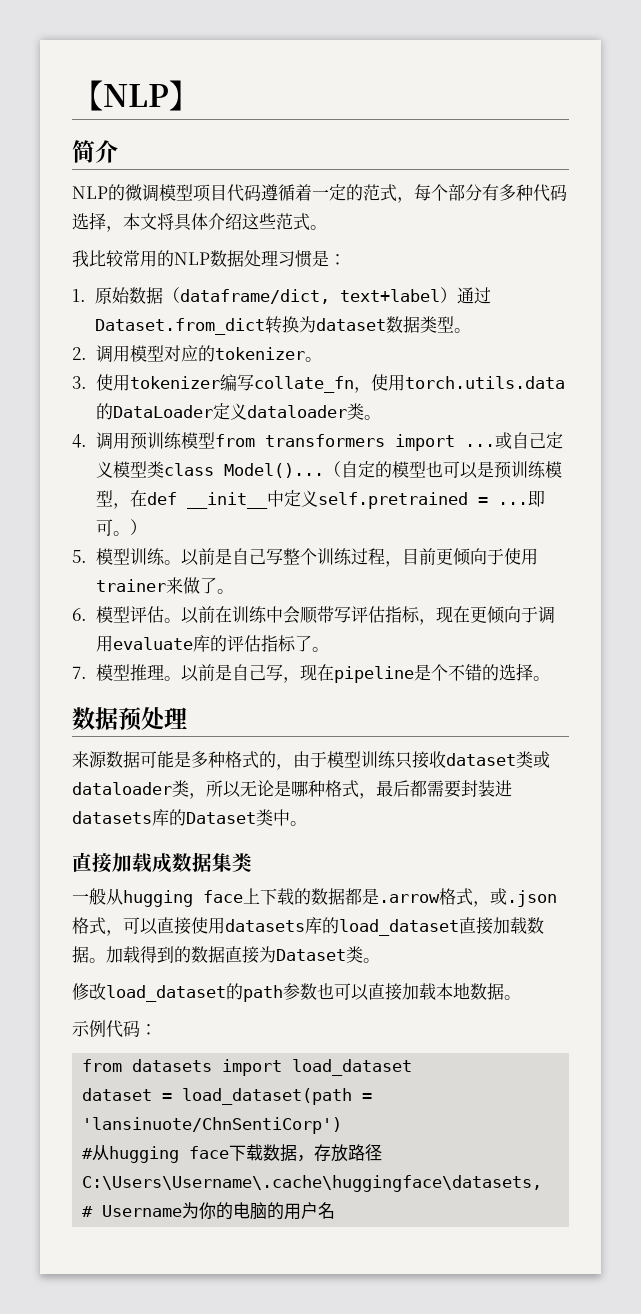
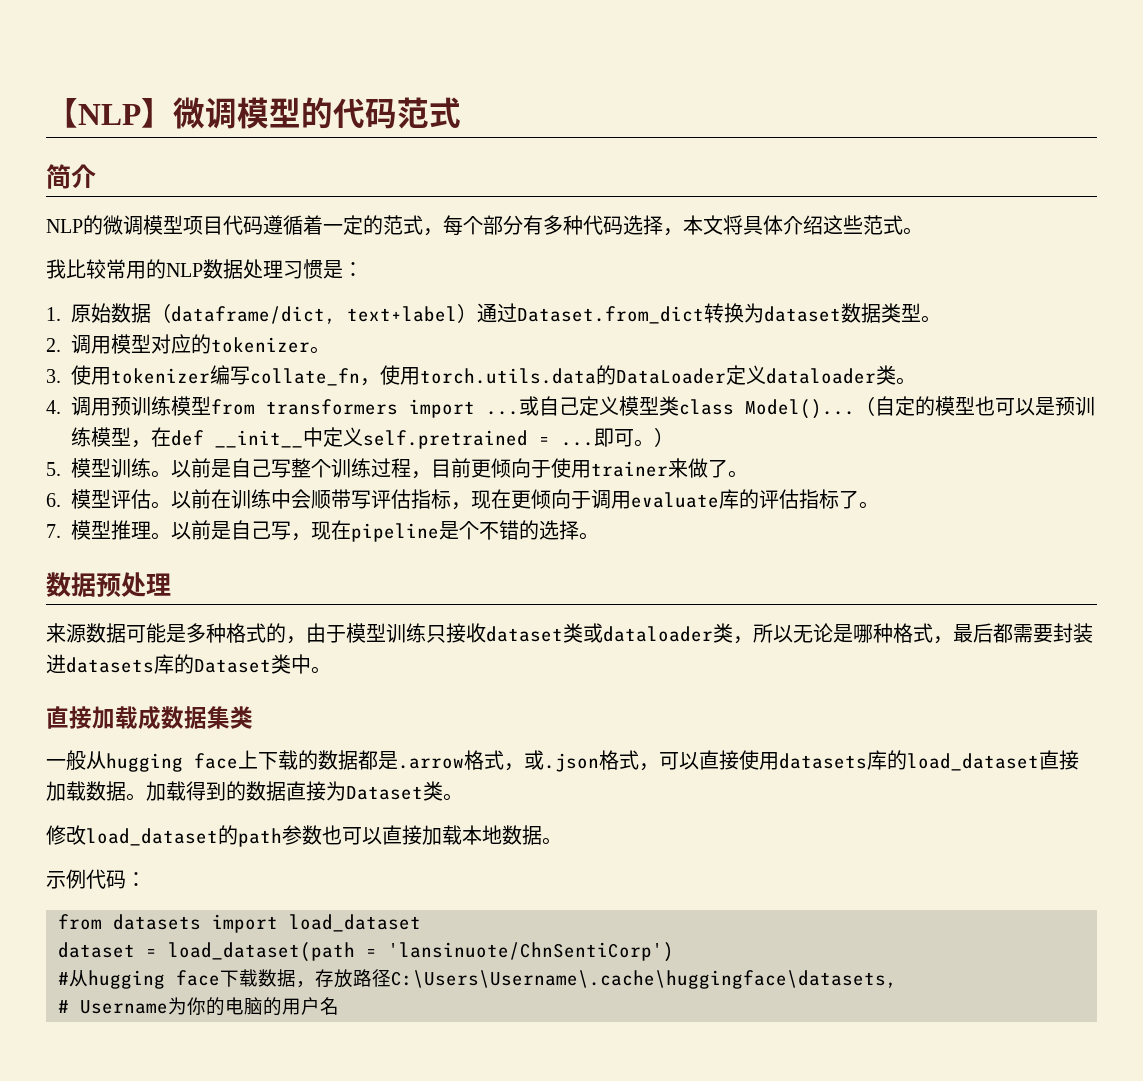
(200, 95) none -> [173,97,461,129] 微调模型的代码范式

